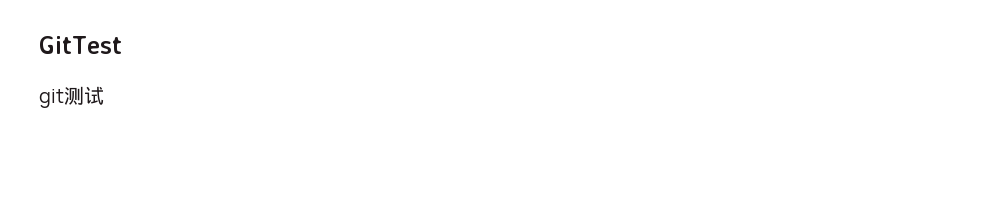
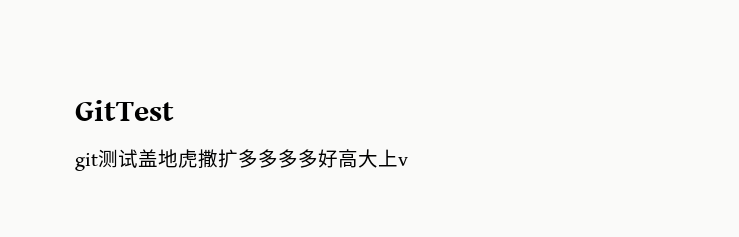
(104, 95) none -> [138,149,408,168] 盖地虎撒扩多多多多好高大上v

